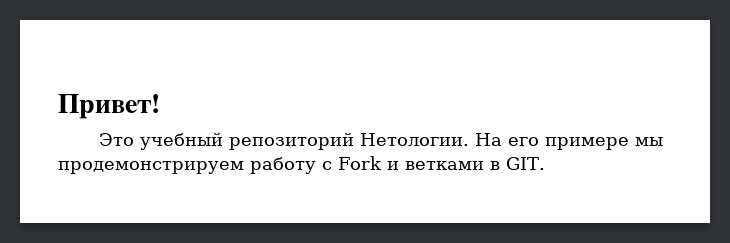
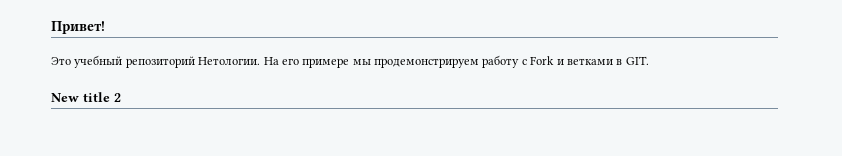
(545, 163) none -> [51,92,121,102] // New title 2

